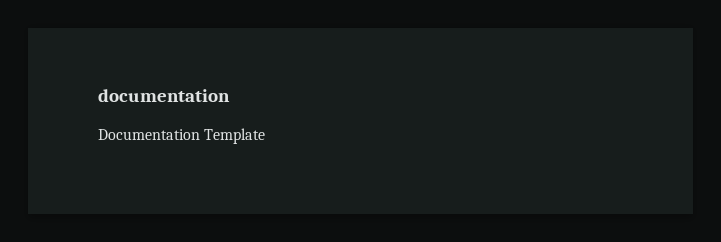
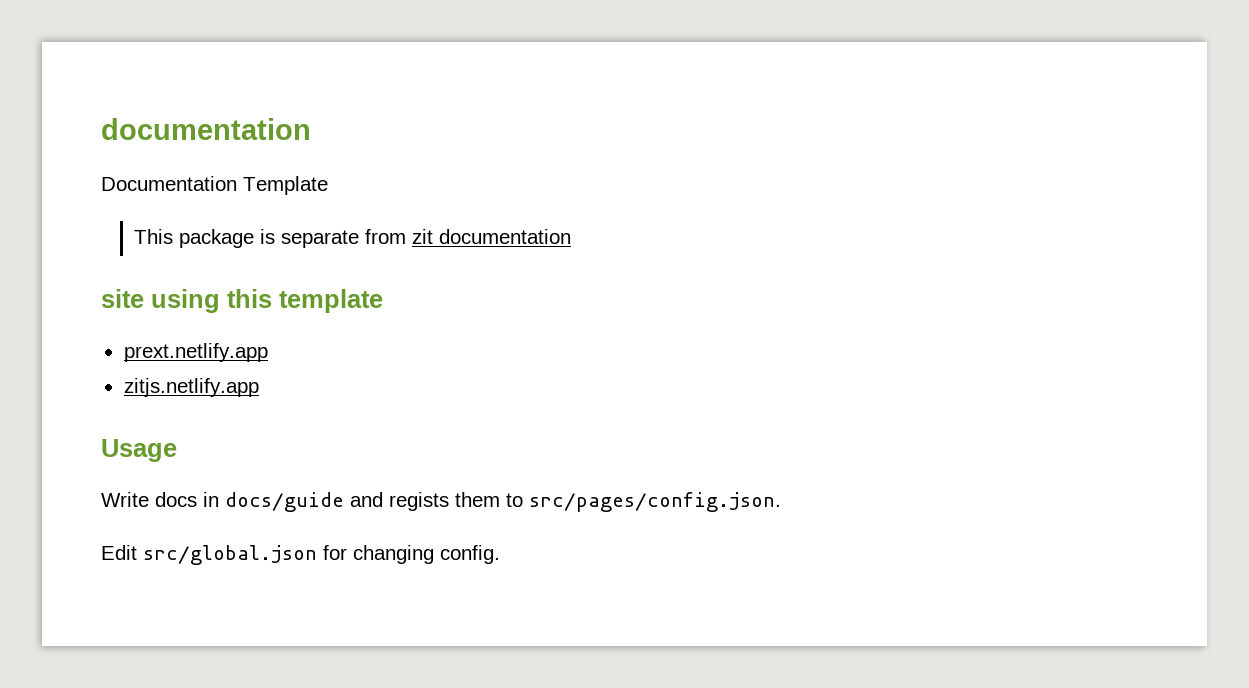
(266, 136) none -> [134,229,572,248] [101,289,383,313] [123,343,268,362] [123,378,259,397] [101,439,177,462] [101,492,781,512] [101,545,500,565] // This package is separate from zit documentation // site using this template // prext.netlify.app // zitjs.netlify.app // Usage // Write docs in docs/guide and regists them to src/pages/config.json. // Edit src/global.json for changing config.

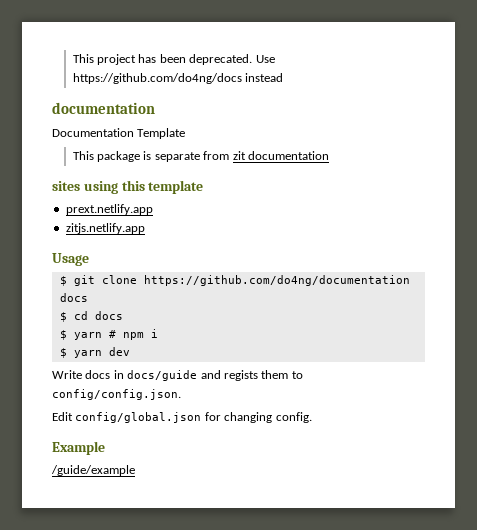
(101, 129) none -> [72,54,275,65] [72,73,284,84] This project has been deprecated. Use https://github.com/do4ng/docs instead //
[101,289,144,308] site -> [52,181,80,191] sites
(177, 450) none -> [59,275,410,286] [59,293,88,302] [59,311,123,322] [59,329,158,340] [59,347,130,358] // $ git clone https://github.com/do4ng/documentation docs // $ cd docs // $ yarn # npm i // $ yarn dev
[529,492,781,512] src/pages/config.json. -> [52,389,181,400] config/config.json.
[143,545,317,565] src/global.json -> [75,412,202,423] config/global.json
(500, 554) none -> [52,441,105,455] [51,465,135,476] // Example // /guide/example

